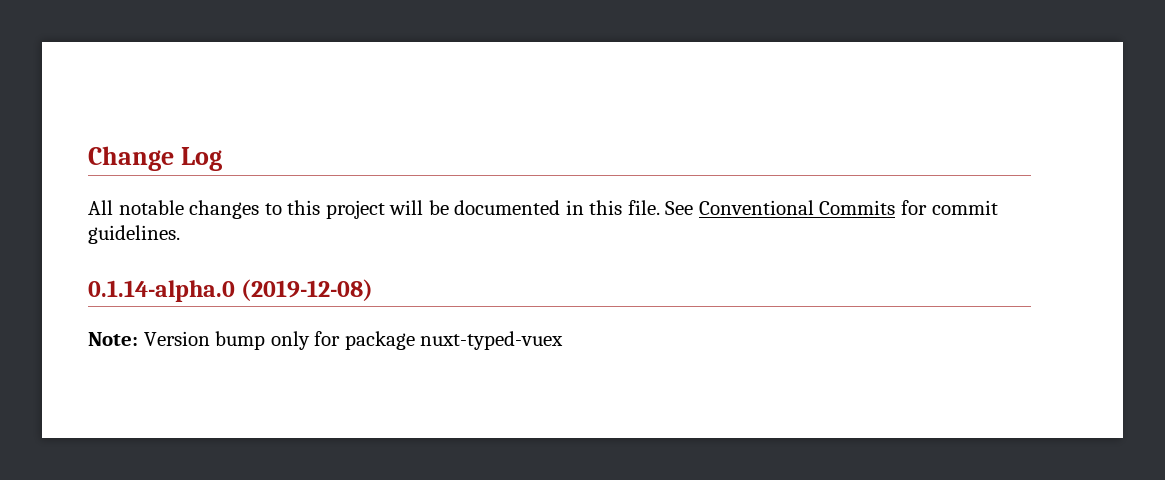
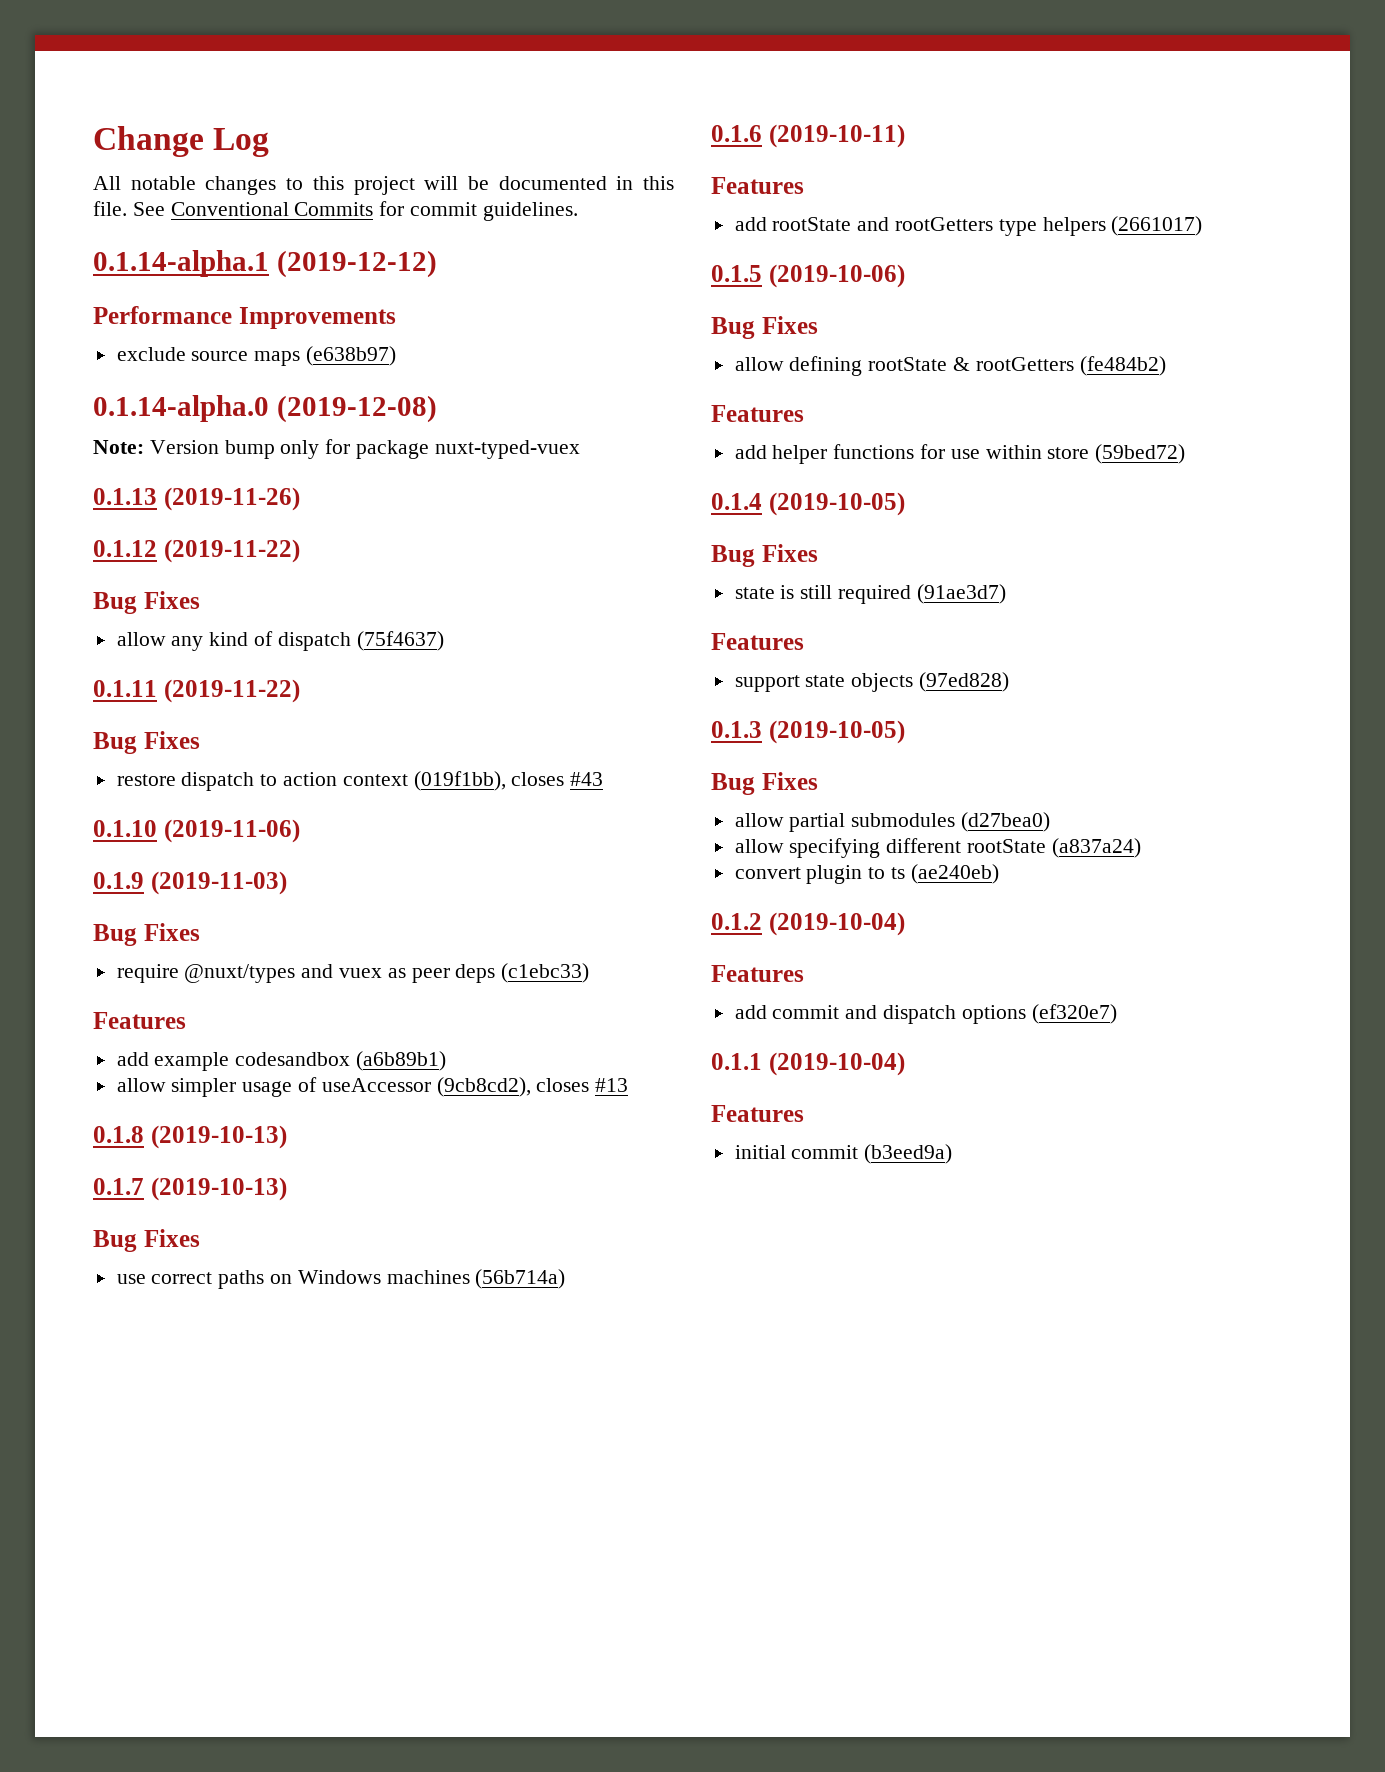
(180, 234) none -> [93,250,437,278] [93,306,396,329] [116,346,397,366] // 0.1.14-alpha.1 (2019-12-12) // Performance Improvements // exclude source maps (e638b97)
(564, 340) none -> [93,487,300,511] [93,539,300,563] [93,591,200,614] [116,631,444,651] [93,679,300,703] [93,731,200,754] [116,771,604,791] [93,819,300,843] [93,871,287,895] [93,923,200,946] [116,963,590,983] [93,1012,186,1029] [116,1051,447,1071] [116,1077,629,1097] [93,1125,287,1149] [93,1177,287,1201] [93,1229,200,1252] [116,1269,566,1289] [711,124,905,148] [711,177,804,194] [734,216,1203,236] [711,264,905,288] [711,316,818,339] [734,356,1166,376] [711,405,804,422] [734,444,1186,464] [711,492,905,516] [711,544,818,567] [734,584,1006,604] [711,633,804,650] [734,672,1010,692] [711,720,905,744] [711,772,818,795] [734,812,1051,832] [734,838,1141,858] [734,864,999,884] [711,912,905,936] [711,965,804,982] [734,1004,1117,1024] [711,1052,905,1076] [711,1105,804,1122] [734,1144,953,1164] // 0.1.13 (2019-11-26) // 0.1.12 (2019-11-22) // Bug Fixes // allow any kind of dispatch (75f4637) // 0.1.11 (2019-11-22) // Bug Fixes // restore dispatch to action context (019f1bb), closes #43 // 0.1.10 (2019-11-06) // 0.1.9 (2019-11-03) // Bug Fixes // require @nuxt/types and vuex as peer deps (c1ebc33) // Features // add example codesandbox (a6b89b1) // allow simpler usage of useAccessor (9cb8cd2), closes #13 // 0.1.8 (2019-10-13) // 0.1.7 (2019-10-13) // Bug Fixes // use correct paths on Windows machines (56b714a) // 0.1.6 (2019-10-11) // Features // add rootState and rootGetters type helpers (2661017) // 0.1.5 (2019-10-06) // Bug Fixes // allow defining rootState & rootGetters (fe484b2) // Features // add helper functions for use within store (59bed72) // 0.1.4 (2019-10-05) // Bug Fixes // state is still required (91ae3d7) // Features // support state objects (97ed828) // 0.1.3 (2019-10-05) // Bug Fixes // allow partial submodules (d27bea0) // allow specifying different rootState (a837a24) // convert plugin to ts (ae240eb) // 0.1.2 (2019-10-04) // Features // add commit and dispatch options (ef320e7) // 0.1.1 (2019-10-04) // Features // initial commit (b3eed9a)

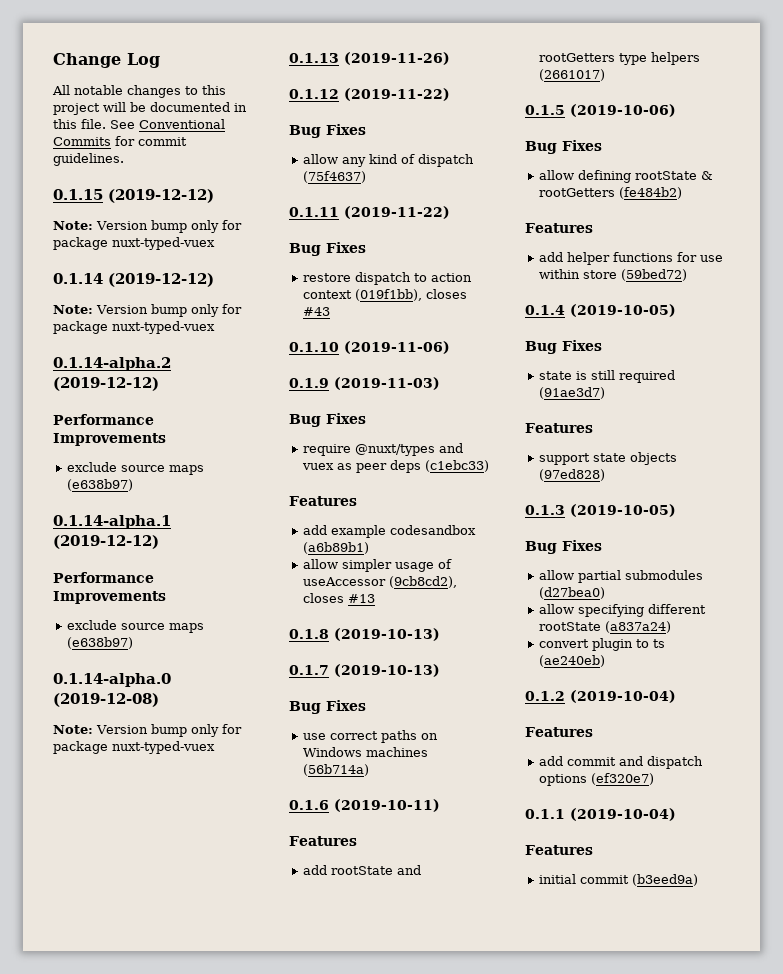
(578, 211) none -> [53,189,214,203] [53,220,242,233] [53,237,215,250] [53,273,214,287] [53,304,242,317] [53,321,215,334] [53,357,171,371] [53,377,159,391] [53,414,154,425] [53,433,166,446] [66,462,204,475] [66,479,133,491] // 0.1.15 (2019-12-12) // Note: Version bump only for package nuxt-typed-vuex // 0.1.14 (2019-12-12) // Note: Version bump only for package nuxt-typed-vuex // 0.1.14-alpha.2 (2019-12-12) // Performance Improvements // exclude source maps (e638b97)

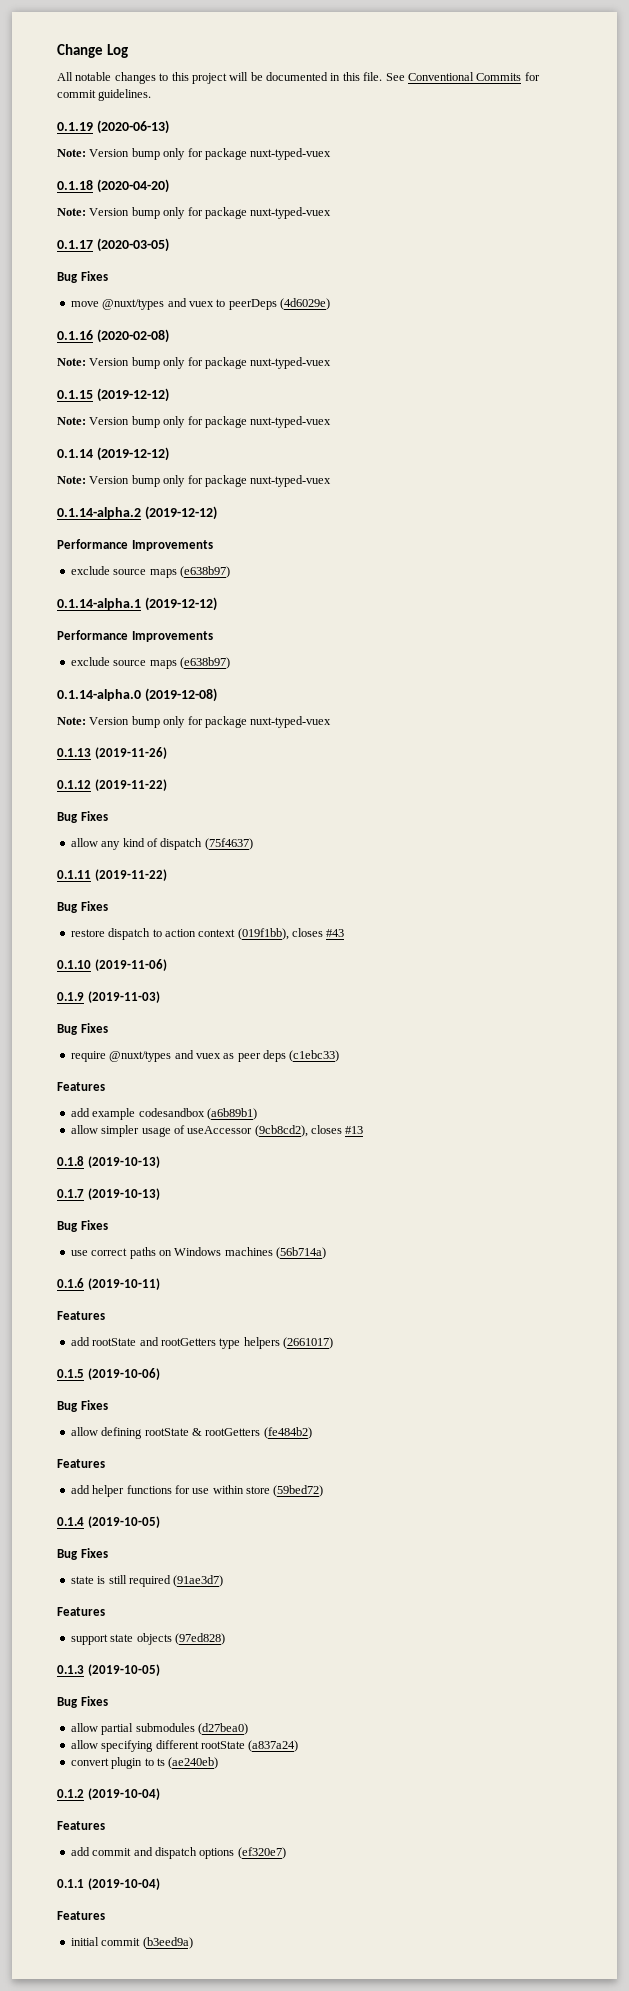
(124, 159) none -> [57,120,169,134] [57,148,332,160] [57,179,169,193] [57,207,332,219] [57,238,169,252] [57,271,108,283] [70,298,330,310] [57,329,169,343] [57,357,332,369] // 0.1.19 (2020-06-13) // Note: Version bump only for package nuxt-typed-vuex // 0.1.18 (2020-04-20) // Note: Version bump only for package nuxt-typed-vuex // 0.1.17 (2020-03-05) // Bug Fixes // move @nuxt/types and vuex to peerDeps (4d6029e) // 0.1.16 (2020-02-08) // Note: Version bump only for package nuxt-typed-vuex

